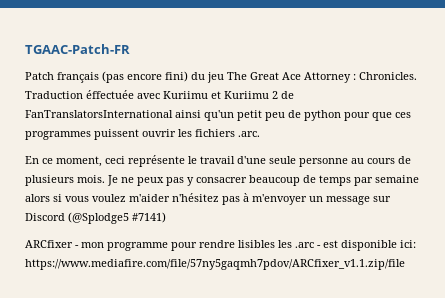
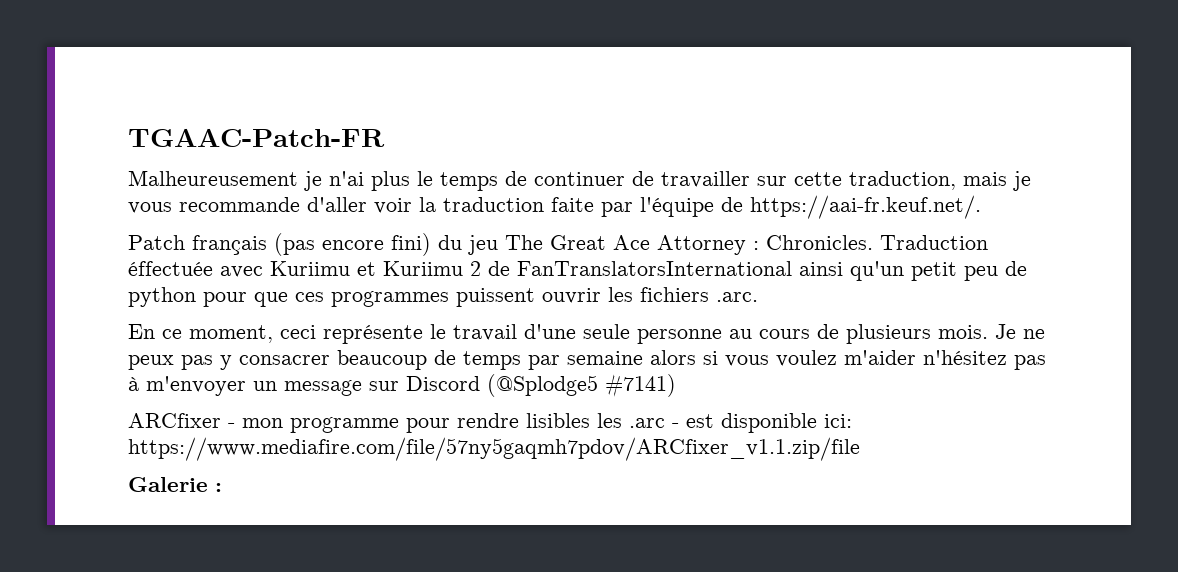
(130, 49) none -> [128,170,1031,191] [128,195,981,219] // Malheureusement je n'ai plus le temps de continuer de travailler sur cette traduction, mais je vous recommande d'aller voir la traduction faite par l'équipe de https://aai-fr.keuf.net/.
(405, 264) none -> [128,477,222,492] // Galerie :

